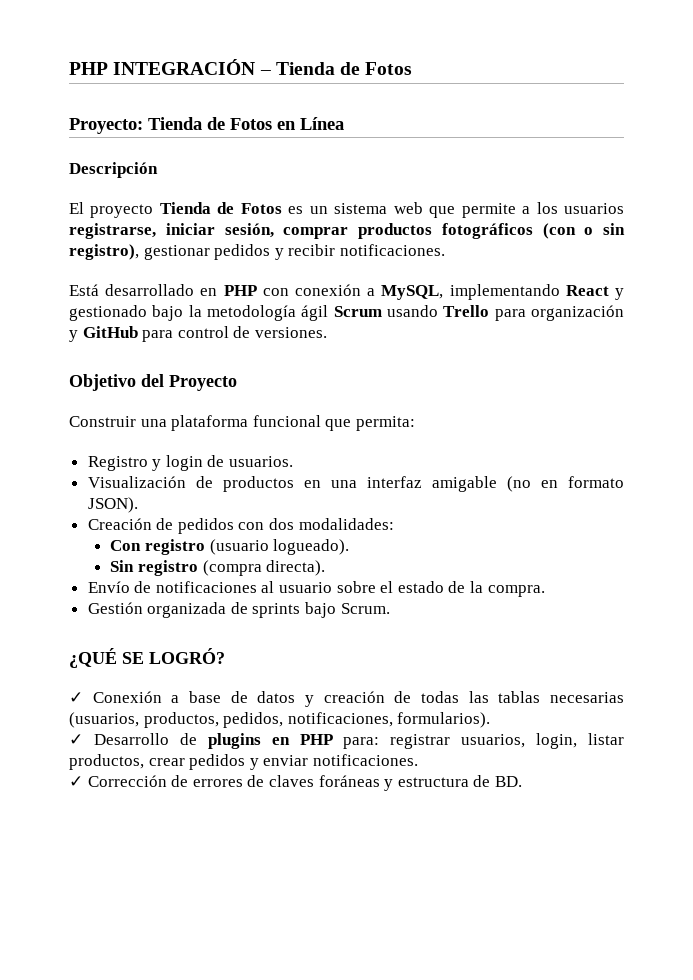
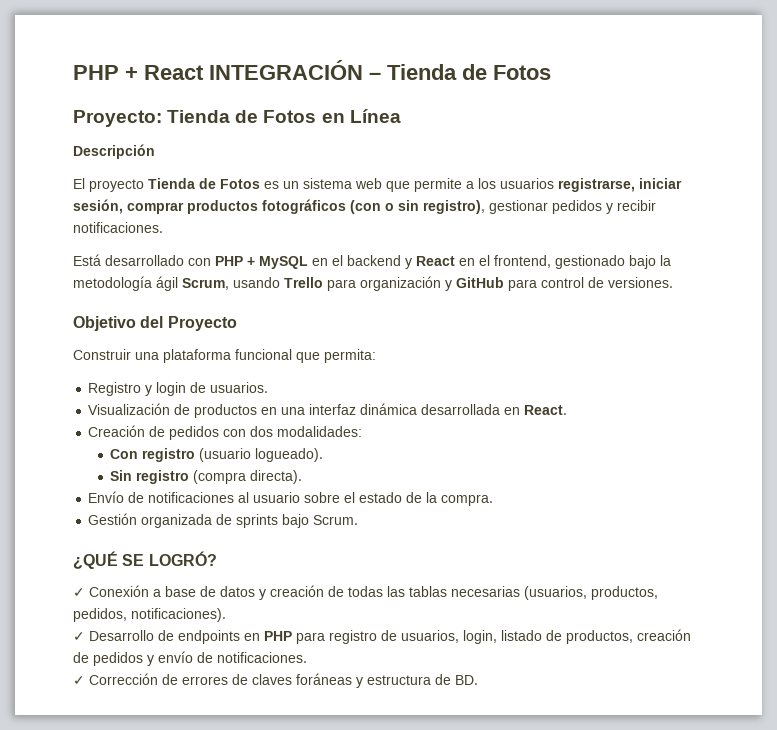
[69,62,108,75] PHP -> [73,65,204,80] PHP + React
[200,284,624,300] en PHP con conexión a MySQL, implementando React y -> [188,255,551,269] con PHP + MySQL en el backend y React en el frontend,
[333,306,382,317] Scrum -> [182,278,229,290] Scrum,
[431,476,624,492] [87,497,138,513] amigable (no en formato JSON). -> [360,403,568,415] dinámica desarrollada en React.
[287,712,491,728] notificaciones, formularios). -> [131,608,226,622] notificaciones).
[207,733,624,749] [69,754,309,770] plugins en PHP para: registrar usuarios, login, listar productos, crear pedidos y enviar -> [178,629,691,644] [73,651,213,666] endpoints en PHP para registro de usuarios, login, listado de productos, creación de pedidos y envío de

